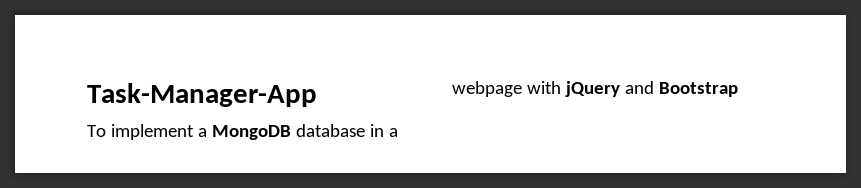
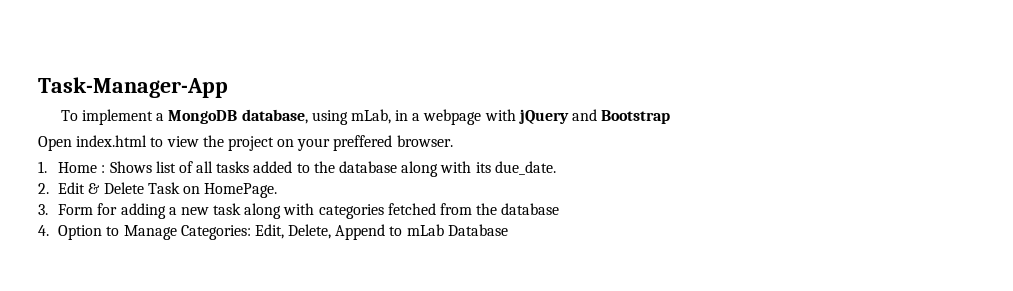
[295,124,365,137] database -> [241,109,391,125] database, using mLab,
(738, 89) none -> [38,135,453,151] [38,161,556,177] [38,182,278,198] [38,203,560,219] [38,224,508,240] // Open index.html to view the project on your preffered browser. // 1. Home : Shows list of all tasks added to the database along with its due_date. // 2. Edit & Delete Task on HomePage. // 3. Form for adding a new task along with categories fetched from the database // 4. Option to Manage Categories: Edit, Delete, Append to mLab Database

